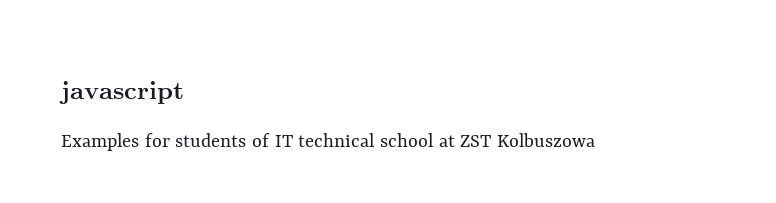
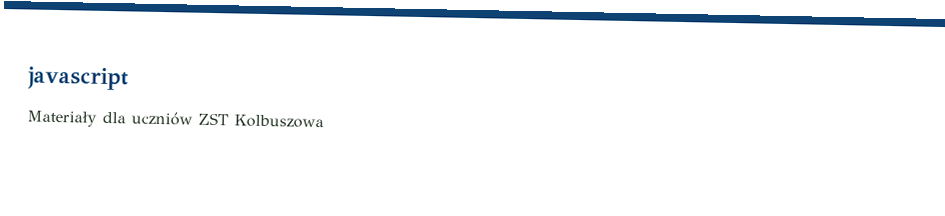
[61,133,455,151] Examples for students of IT technical school at -> [27,110,193,127] Materiały dla uczniów

